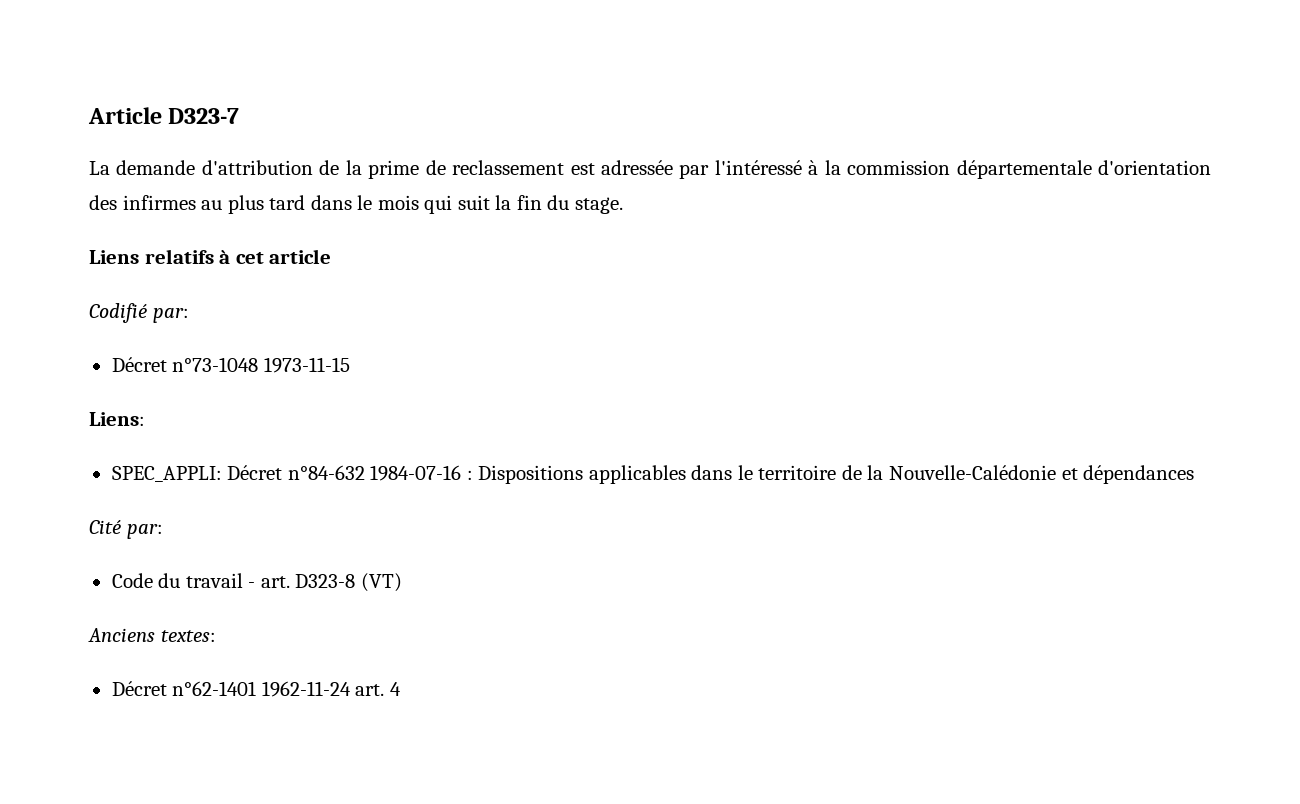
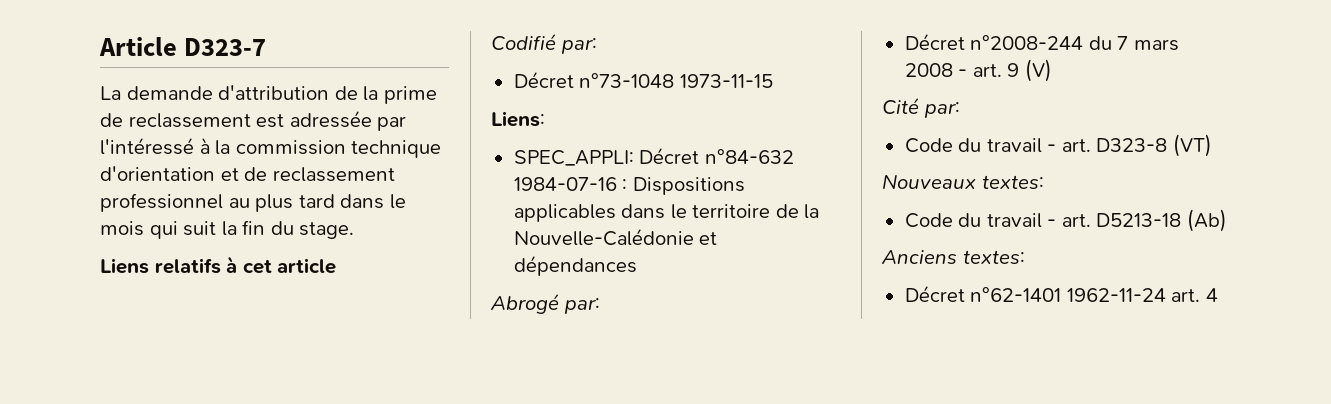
[956,160,1211,179] [89,195,196,210] départementale d'orientation des infirmes -> [351,140,442,158] [100,166,395,182] [100,193,223,212] technique d'orientation et de reclassement professionnel
(1195, 474) none -> [490,293,600,314] [904,33,1179,51] [904,59,1052,82] // Abrogé par: // Décret n°2008-244 du 7 mars 2008 - art. 9 (V)
(402, 582) none -> [882,174,1044,190] [904,209,1227,232] // Nouveaux textes: // Code du travail - art. D5213-18 (Ab)

